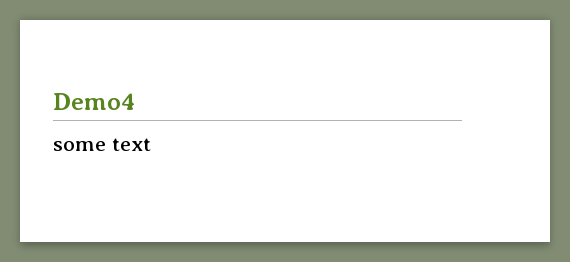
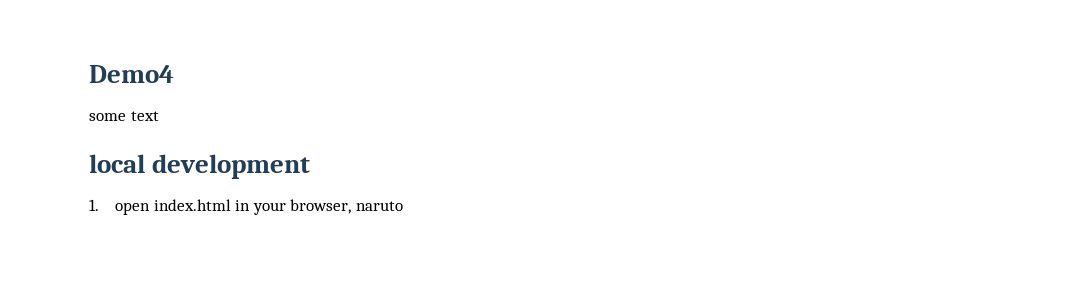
(151, 144) none -> [89,154,311,179] [89,199,403,215] // local development // 1. open index.html in your browser, naruto

